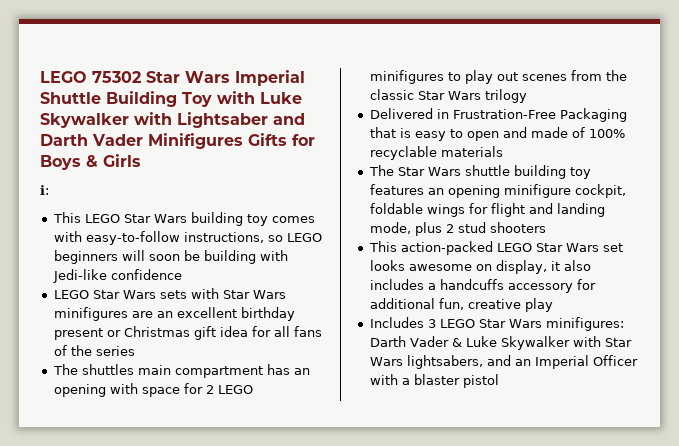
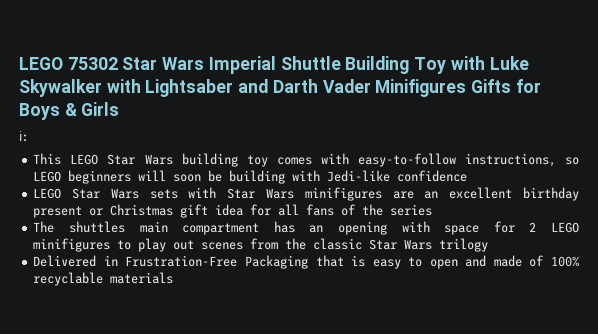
[368,165,591,179] [369,184,626,198] [369,203,605,217] [369,222,546,236] [368,241,623,255] [369,260,591,274] [369,279,596,293] [369,298,553,312] [369,317,624,331] [369,336,632,350] [369,355,638,369] [369,374,499,388] // The Star Wars shuttle building toy features an opening minifigure cockpit, foldable wings for flight and landing mode, plus 2 stud shooters // This action-packed LEGO Star Wars set looks awesome on display, it also includes a handcuffs accessory for additional fun, creative play // Includes 3 LEGO Star Wars minifigures: Darth Vader & Luke Skywalker with Star Wars lightsabers, and an Imperial Officer with a blaster pistol -> (174, 278) none

